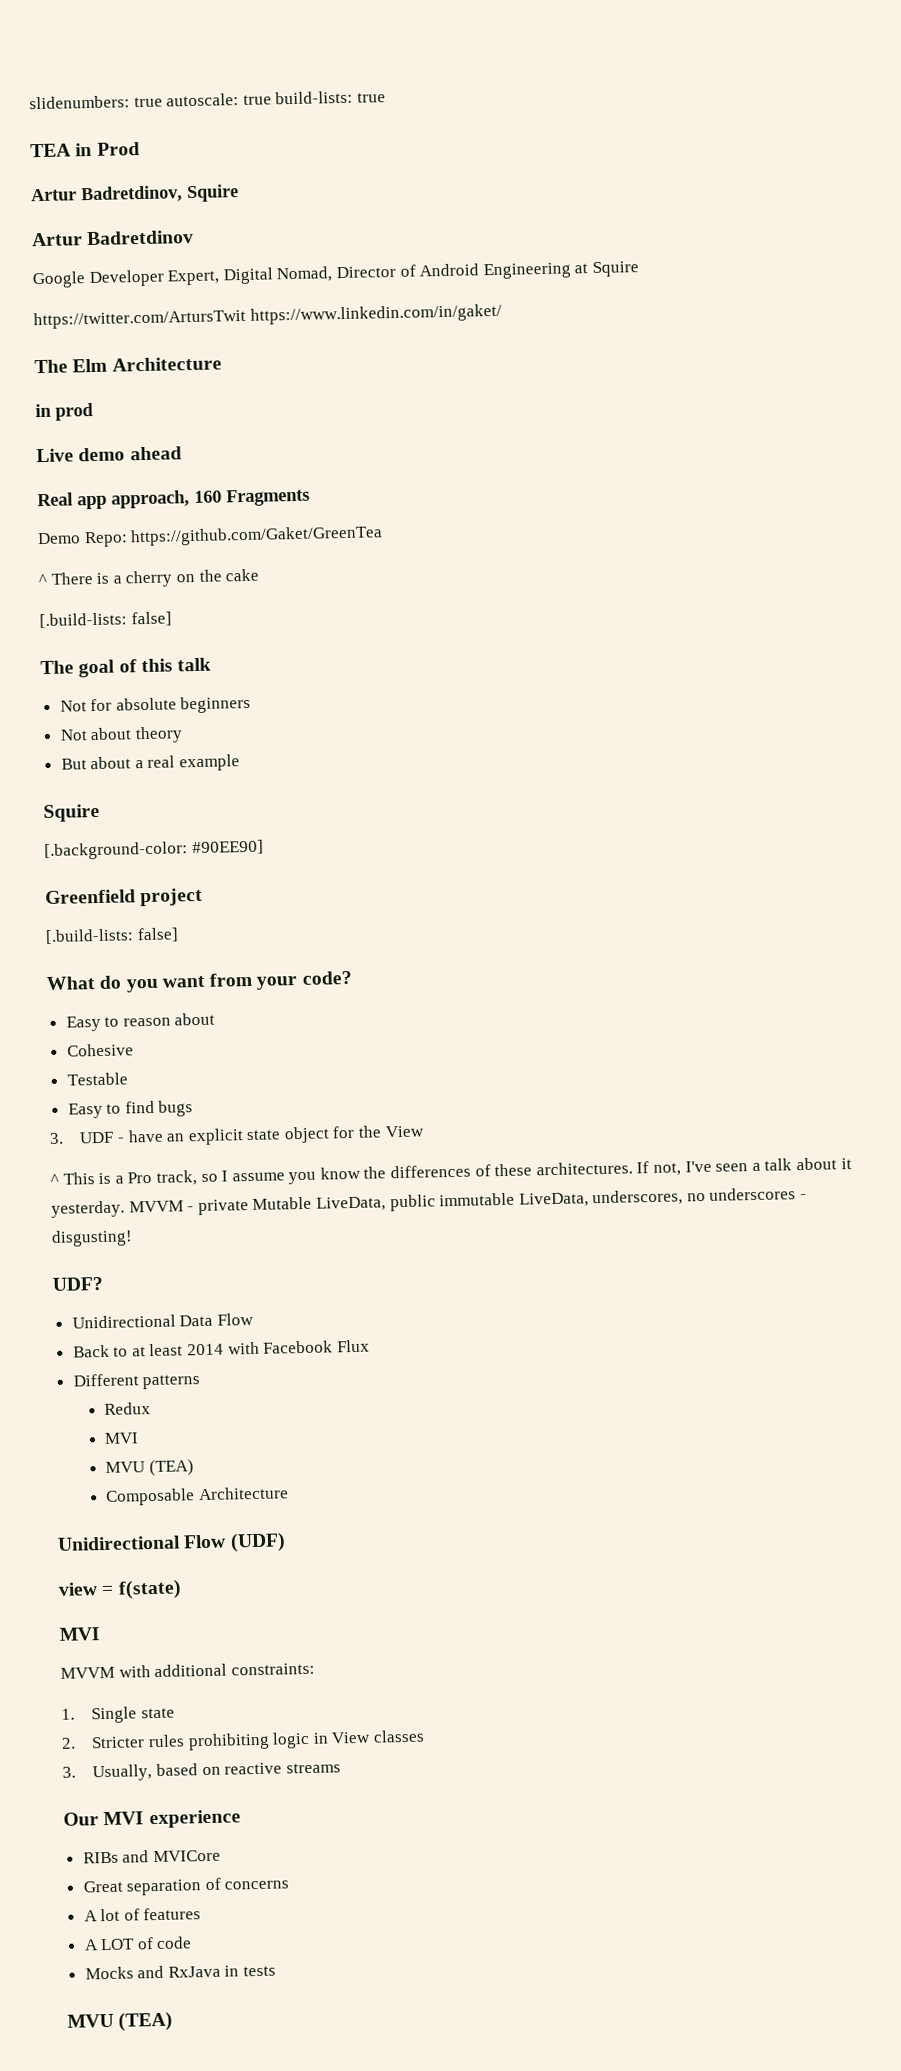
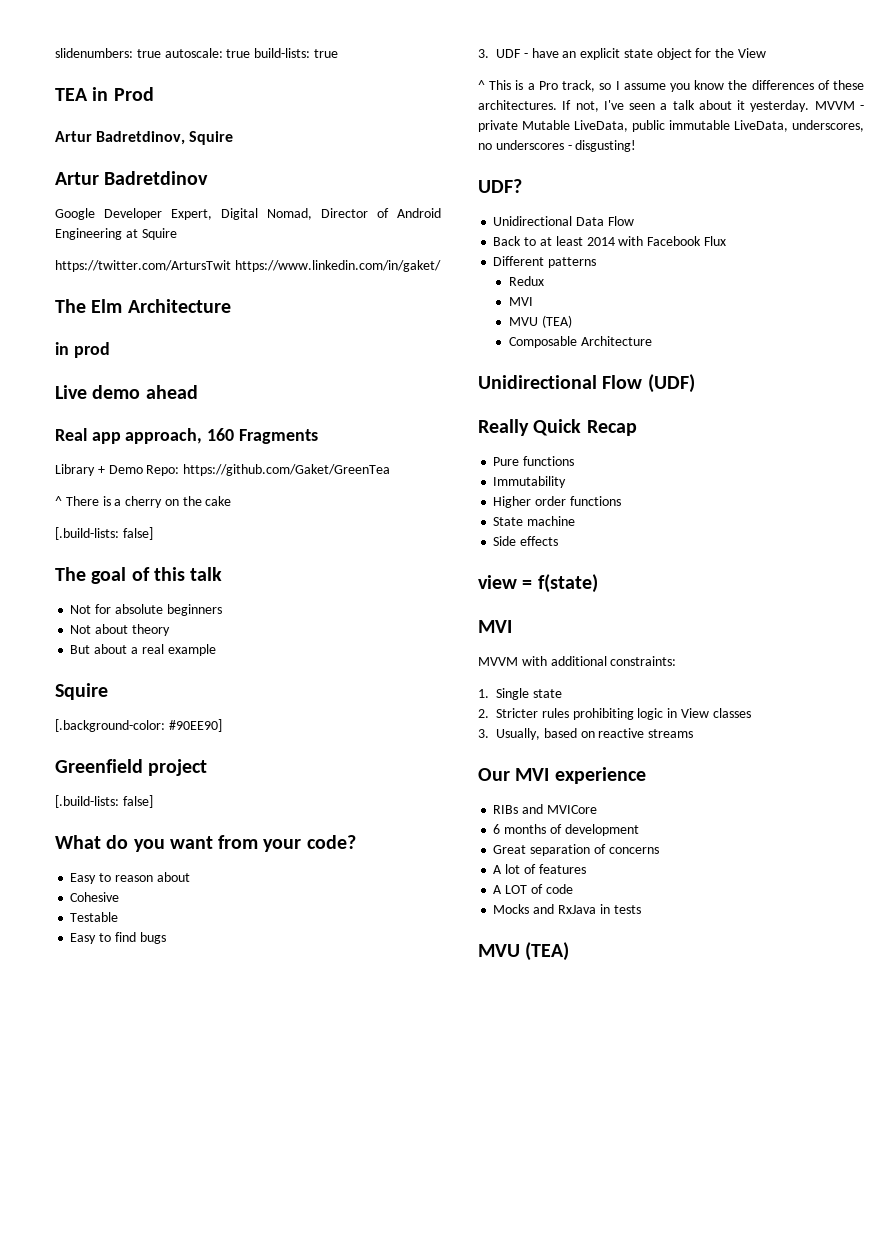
(310, 497) none -> [55,464,105,476] Library +
(286, 1542) none -> [478,419,637,436] [493,456,575,466] [493,476,567,488] [493,496,621,508] [493,516,576,526] [493,536,559,546] // Really Quick Recap // Pure functions // Immutability // Higher order functions // State machine // Side effects
(221, 1856) none -> [493,824,639,836] // 6 months of development

